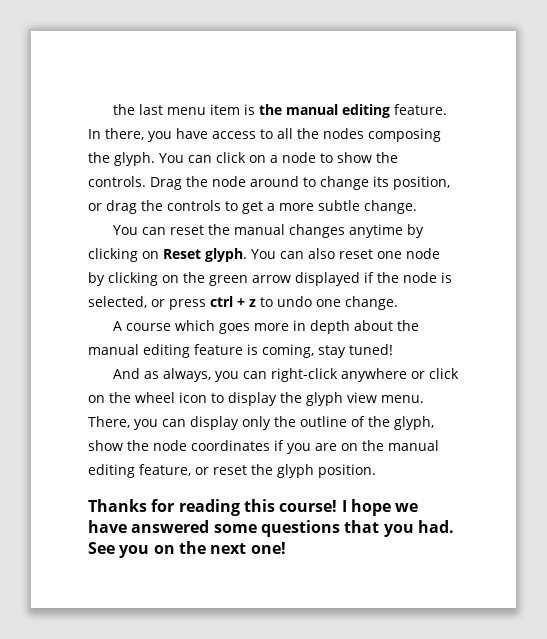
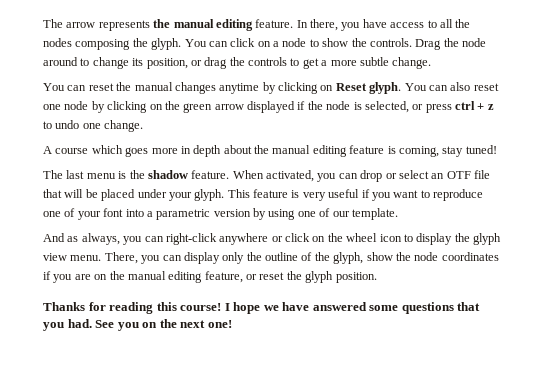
[112,104,255,115] the last menu item is -> [43,19,150,31] The arrow represents
(393, 349) none -> [43,170,490,182] [43,189,483,201] [43,208,398,220] // The last menu is the shadow feature. When activated, you can drop or select an OTF file that will be placed under your glyph. This feature is very useful if you want to reproduce one of your font into a parametric version by using one of our template.

